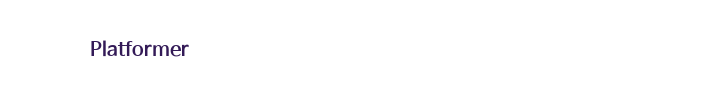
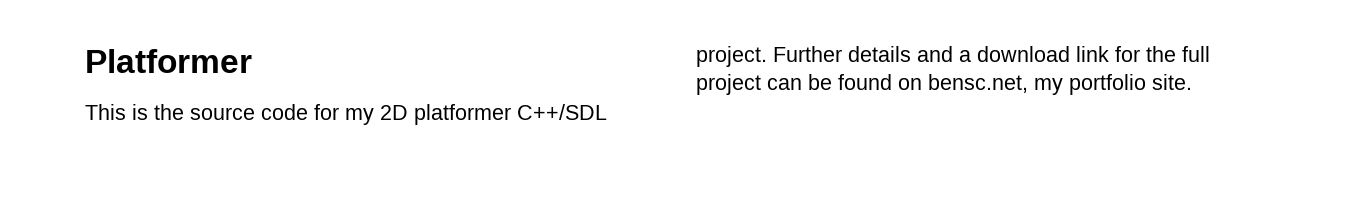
(189, 48) none -> [85,104,607,125] [696,46,1210,67] [696,74,1192,95] // This is the source code for my 2D platformer C++/SDL project. Further details and a download link for the full project can be found on bensc.net, my portfolio site.

